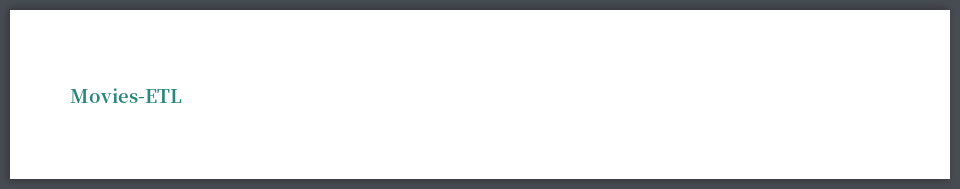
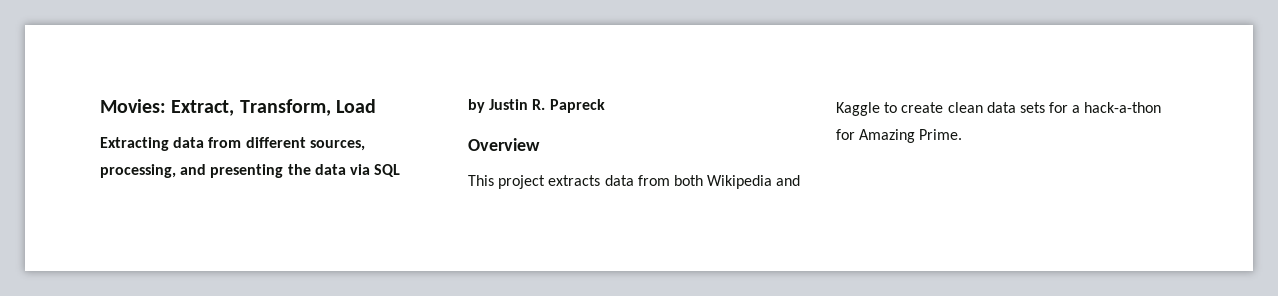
[70,88,182,103] Movies-ETL -> [100,99,376,116] [100,137,365,151] [100,164,401,178] [468,99,605,113] [468,138,540,151] [468,175,801,189] [836,102,1162,116] [836,129,963,143] Movies: Extract, Transform, Load // Extracting data from different sources, processing, and presenting the data via SQL // by Justin R. Papreck // Overview // This project extracts data from both Wikipedia and Kaggle to create clean data sets for a hack-a-thon for Amazing Prime.

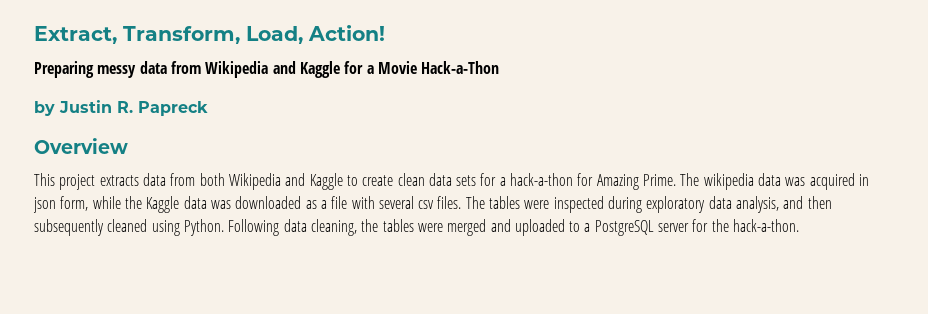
[100,99,166,113] Movies: -> (34, 35) none
[335,99,376,113] [100,137,365,151] [100,164,401,178] Load // Extracting data from different sources, processing, and presenting the data via SQL -> [246,25,385,44] [34,61,500,78] Load, Action! // Preparing messy data from Wikipedia and Kaggle for a Movie Hack-a-Thon
(963, 134) none -> [680,173,870,190] [33,196,832,213] [34,219,800,236] The wikipedia data was acquired in json form, while the Kaggle data was downloaded as a file with several csv files. The tables were inspected during exploratory data analysis, and then subsequently cleaned using Python. Following data cleaning, the tables were merged and uploaded to a PostgreSQL server for the hack-a-thon.

